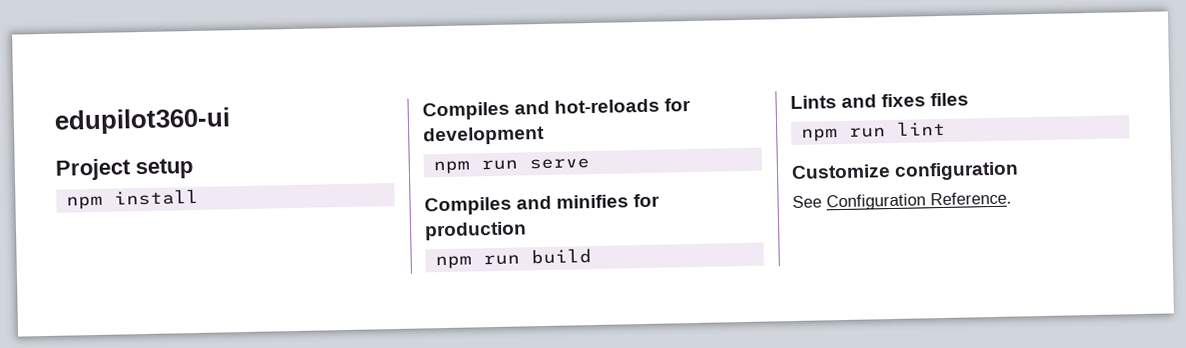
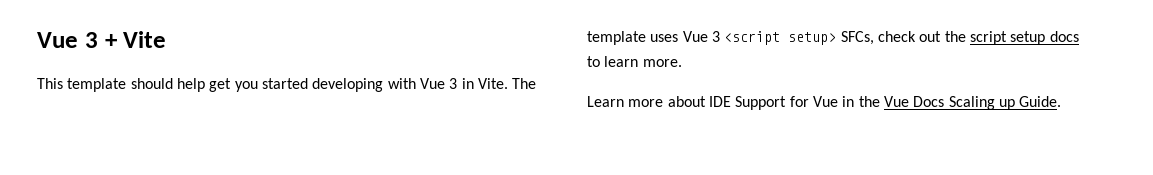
[54,107,231,135] [55,158,194,181] [65,188,199,210] [422,98,692,121] [423,125,545,146] [432,158,590,175] [424,193,661,216] [424,221,527,241] [434,248,592,270] [790,92,970,110] [800,120,946,142] [791,161,1020,181] [792,191,1012,211] edupilot360-ui // Project setup // npm install // Compiles and hot-reloads for development // npm run serve // Compiles and minifies for production // npm run build // Lints and fixes files // npm run lint // Customize configuration // See Configuration Reference. -> [37,31,167,48] [37,78,537,92] [587,31,1079,45] [587,56,682,67] [587,96,1062,110] Vue 3 + Vite // This template should help get you started developing with Vue 3 in Vite. The template uses Vue 3 <script setup> SFCs, check out the script setup docs to learn more. // Learn more about IDE Support for Vue in the Vue Docs Scaling up Guide.

